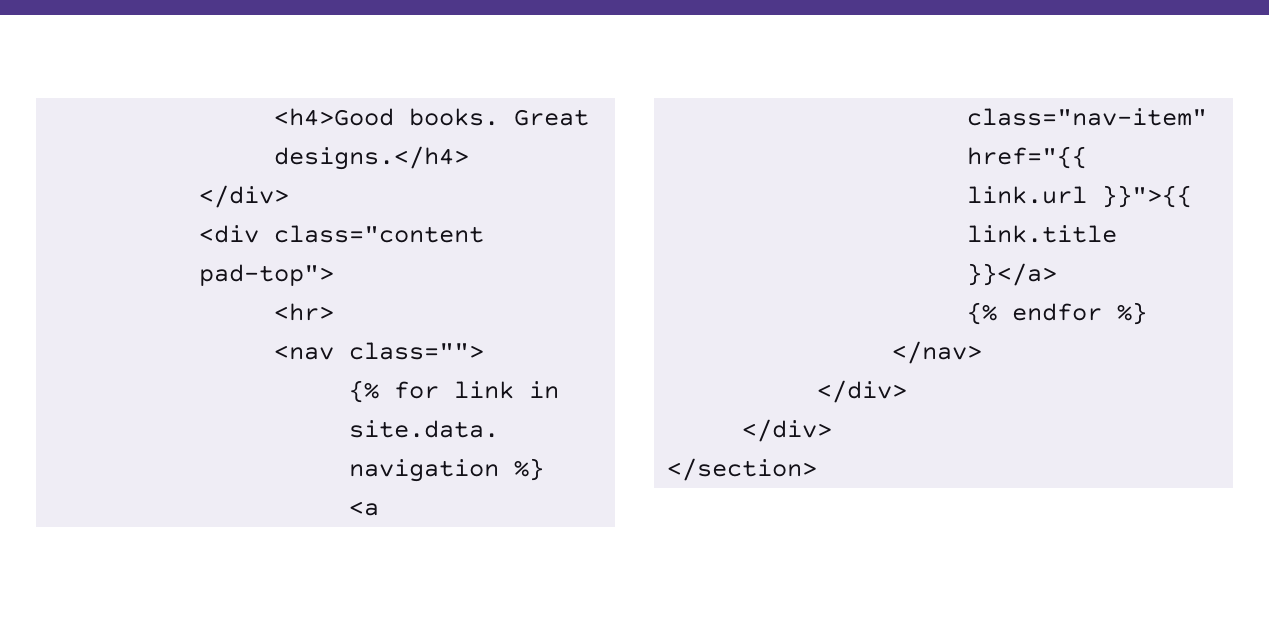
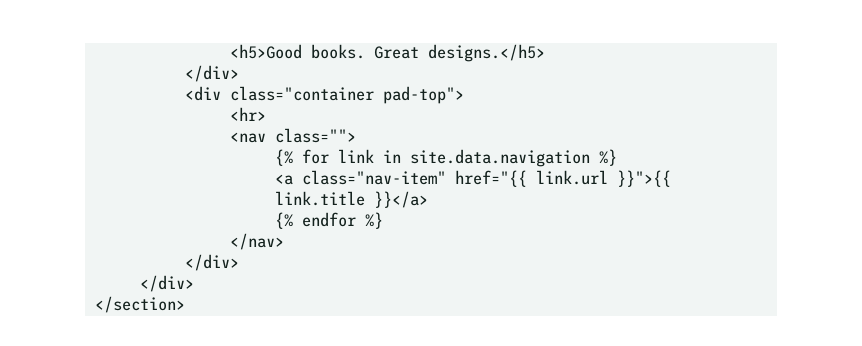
[273,108,394,126] <h4>Good -> [229,44,302,59] <h5>Good
[273,146,469,170] designs.</h4> -> [427,44,545,62] designs.</h5>
[273,225,484,243] class="content -> [229,86,374,101] class="container

